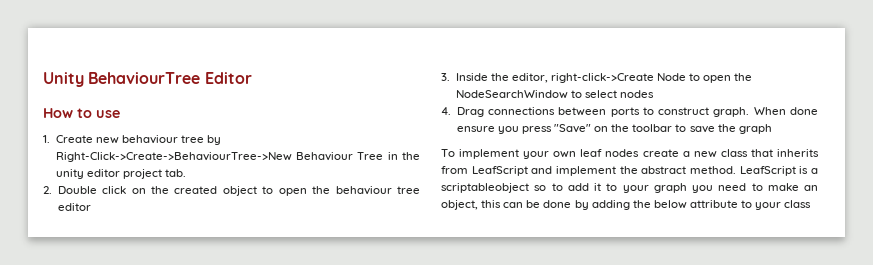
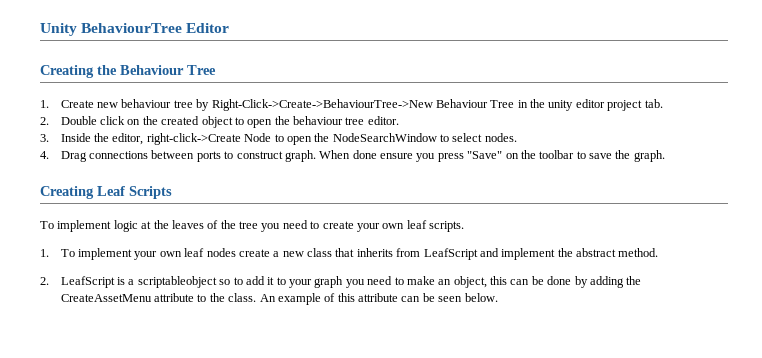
[43,108,120,118] How to use -> [40,65,216,78] Creating the Behaviour Tree
[57,203,91,211] editor -> [367,116,399,125] editor.
[620,90,655,98] nodes -> [484,133,517,142] nodes.
[738,124,772,134] graph // -> [633,150,665,162] [40,186,172,199] [40,220,464,232] [40,249,49,257] graph. // Creating Leaf Scripts // To implement logic at the leaves of the tree you need to create your own leaf scripts. // 1.
(736, 170) none -> [40,277,49,285] // 2.
[653,200,687,209] below -> [60,294,152,302] CreateAssetMenu
[755,200,812,210] your class -> [209,293,498,305] the class. An example of this attribute can be seen below.

